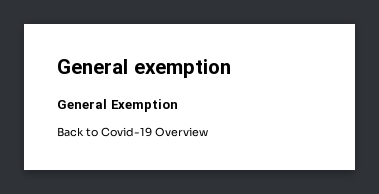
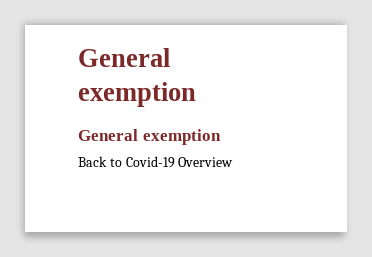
[110,99,178,112] Exemption -> [142,129,221,145] exemption

